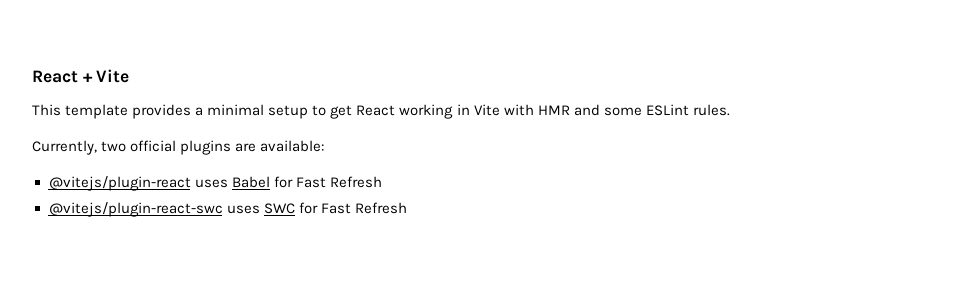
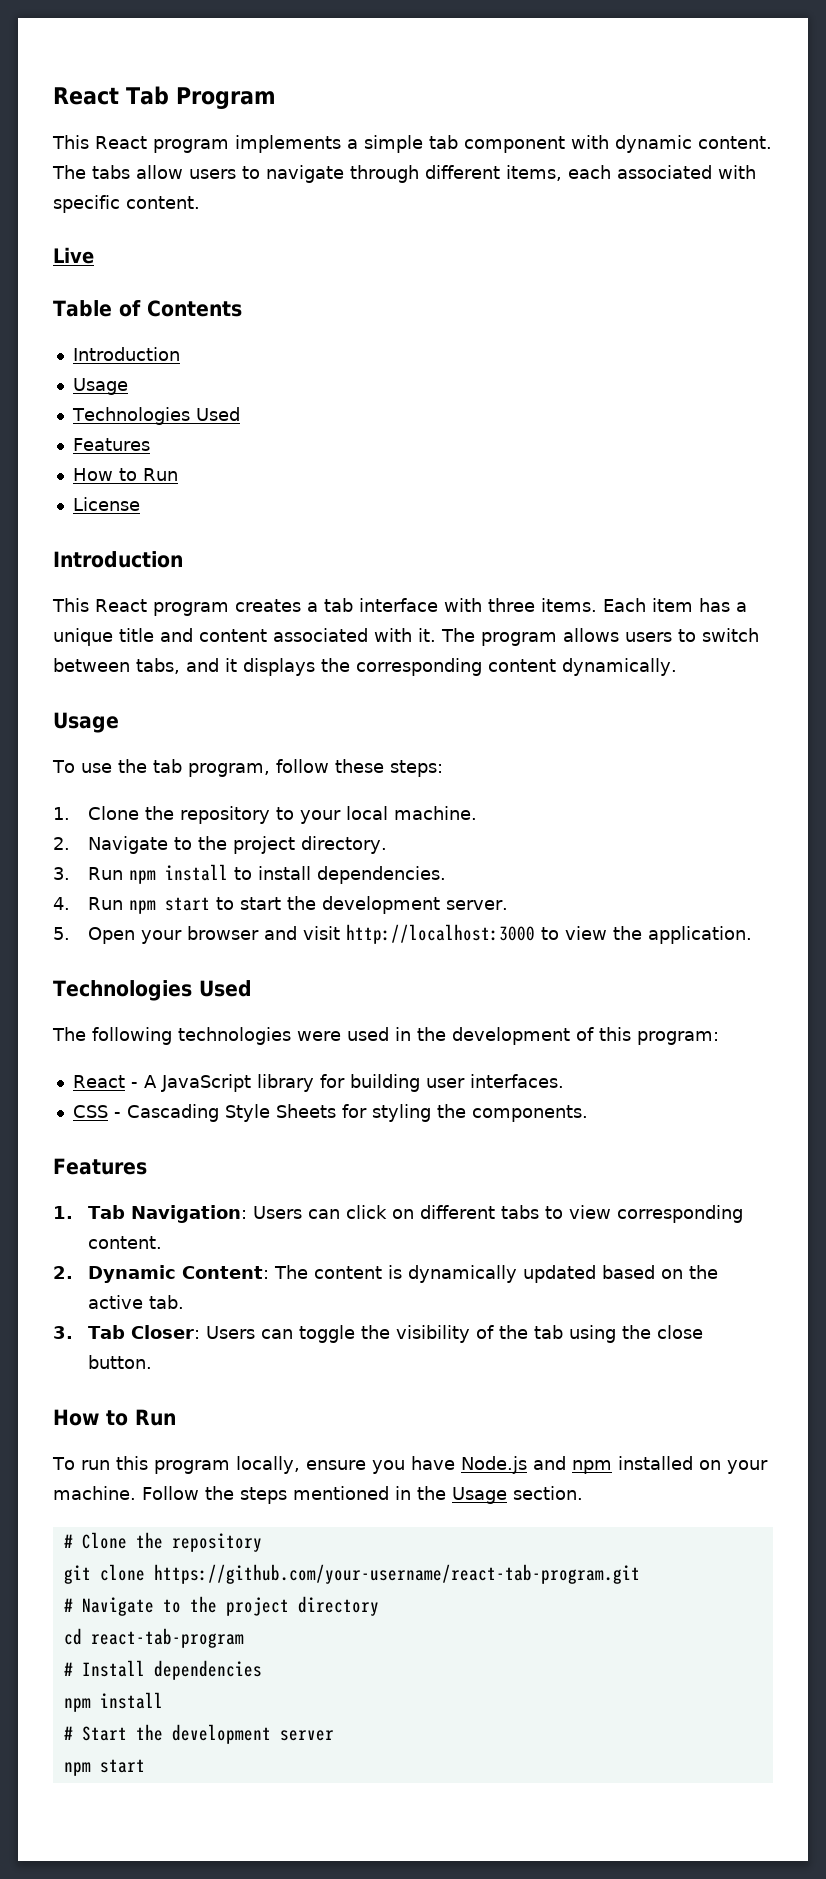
[32,69,130,83] [32,104,730,119] [32,140,325,155] [48,176,382,191] [48,202,407,217] React + Vite // This template provides a minimal setup to get React working in Vite with HMR and some ESLint rules. // Currently, two official plugins are available: // @vitejs/plugin-react uses Babel for Fast Refresh // @vitejs/plugin-react-swc uses SWC for Fast Refresh -> [53,86,276,109] [52,135,772,153] [52,165,756,183] [53,195,200,213] [53,247,94,264] [53,300,242,317] [72,347,180,361] [72,378,128,395] [71,407,240,425] [72,438,150,451] [72,468,178,481] [72,497,140,511] [53,551,183,568] [52,598,747,616] [53,628,759,646] [53,658,677,676] [53,712,119,733] [52,759,443,777] [53,806,478,824] [53,836,388,854] [53,864,447,884] [53,896,509,914] [53,924,753,944] [53,980,252,1001] [52,1027,719,1045] [72,1074,564,1092] [72,1104,588,1122] [53,1158,147,1175] [53,1205,744,1223] [88,1236,163,1249] [53,1265,719,1283] [88,1295,185,1309] [53,1325,704,1343] [88,1355,153,1369] [53,1409,176,1426] [52,1456,768,1474] [53,1486,583,1504] [63,1532,262,1552] [63,1564,640,1584] [63,1596,379,1616] [63,1628,244,1648] [63,1660,262,1680] [63,1692,163,1712] [63,1724,334,1744] [63,1759,145,1776] React Tab Program // This React program implements a simple tab component with dynamic content. The tabs allow users to navigate through different items, each associated with specific content. // Live // Table of Contents // Introduction // Usage // Technologies Used // Features // How to Run // License // Introduction // This React program creates a tab interface with three items. Each item has a unique title and content associated with it. The program allows users to switch between tabs, and it displays the corresponding content dynamically. // Usage // To use the tab program, follow these steps: // 1. Clone the repository to your local machine. // 2. Navigate to the project directory. // 3. Run npm install to install dependencies. // 4. Run npm start to start the development server. // 5. Open your browser and visit http://localhost:3000 to view the application. // Technologies Used // The following technologies were used in the development of this program: // React - A JavaScript library for building user interfaces. // CSS - Cascading Style Sheets for styling the components. // Features // 1. Tab Navigation: Users can click on different tabs to view corresponding content. // 2. Dynamic Content: The content is dynamically updated based on the active tab. // 3. Tab Closer: Users can toggle the visibility of the tab using the close button. // How to Run // To run this program locally, ensure you have Node.js and npm installed on your machine. Follow the steps mentioned in the Usage section. // # Clone the repository // git clone https://github.com/your-username/react-tab-program.git // # Navigate to the project directory // cd react-tab-program // # Install dependencies // npm install // # Start the development server // npm start

